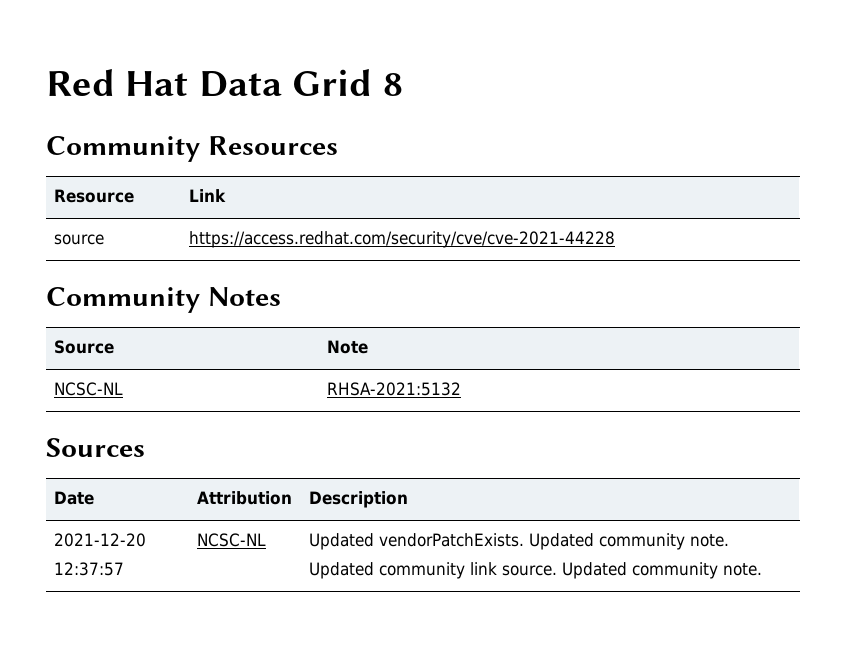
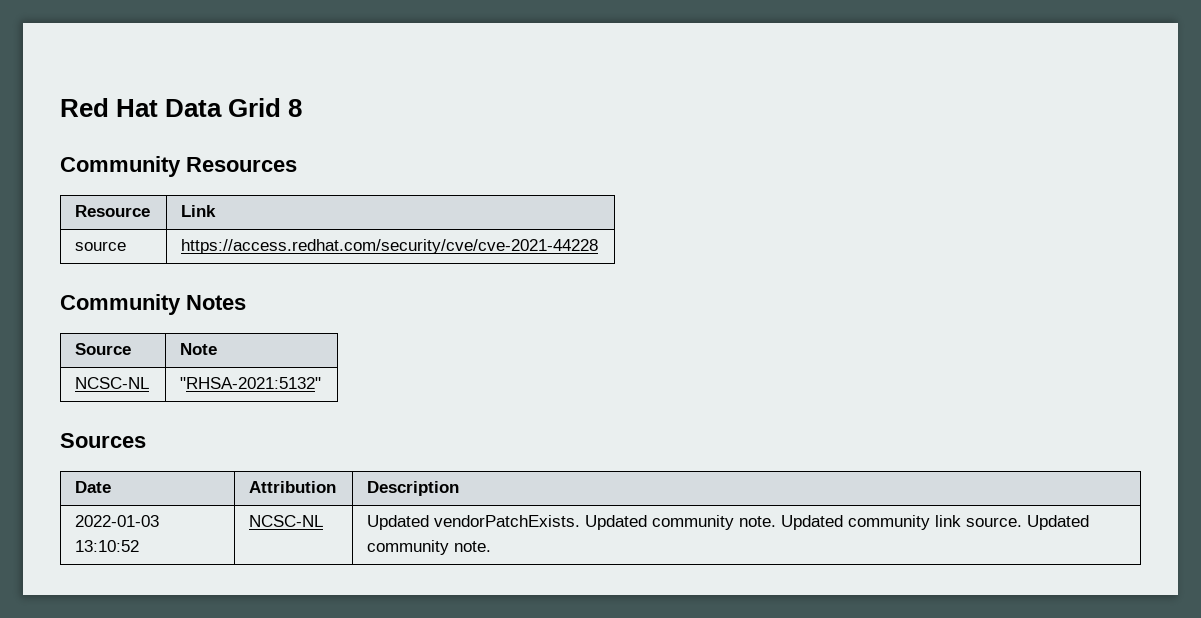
[327,382,462,396] RHSA-2021:5132 -> [180,377,322,389] "RHSA-2021:5132"
[54,533,147,547] [54,562,125,576] 2021-12-20 12:37:57 -> [75,515,160,527] [75,540,140,552] 2022-01-03 13:10:52

